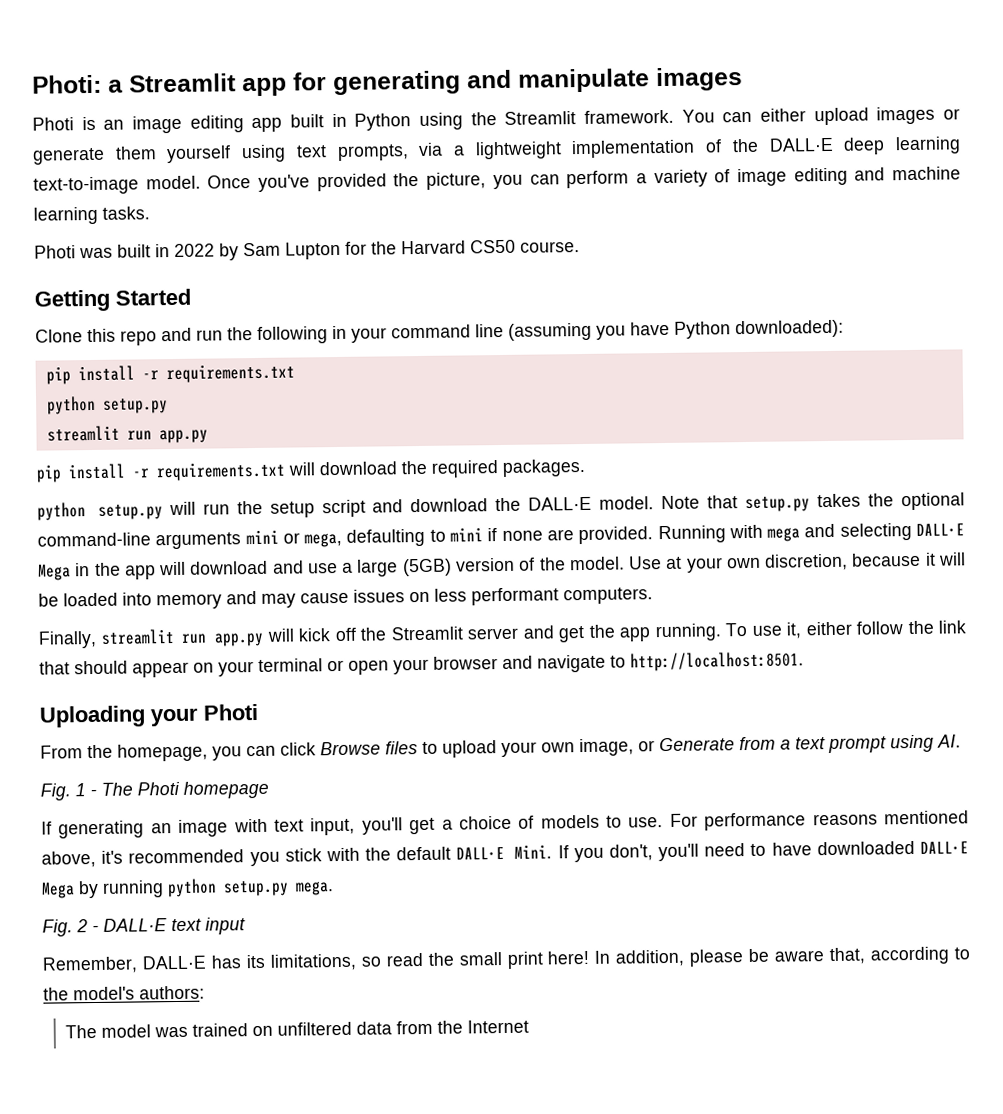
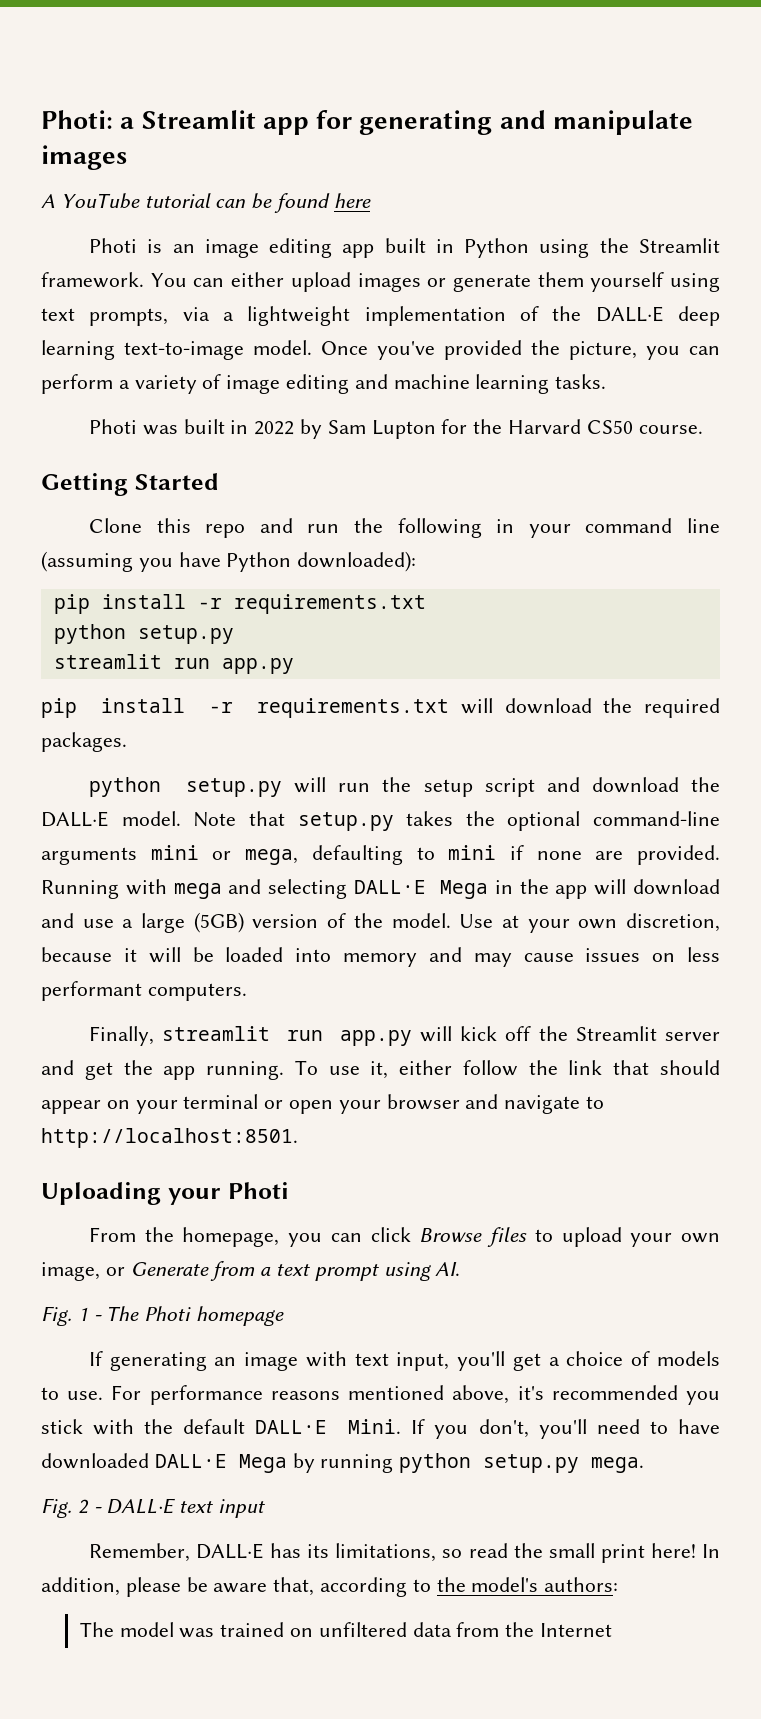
(743, 79) none -> [41,193,371,213] // A YouTube tutorial can be found here

